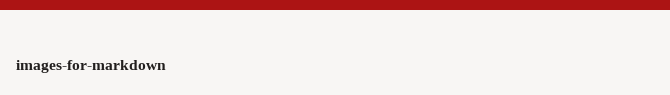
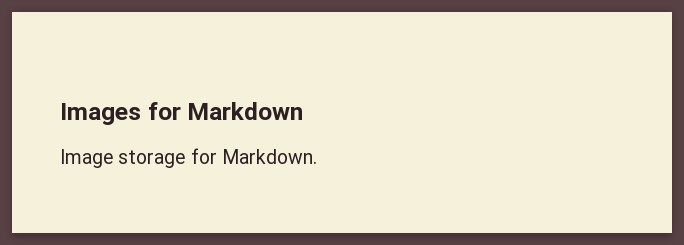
[16,60,166,73] images-for-markdown -> [60,102,304,125] [60,148,317,168] Images for Markdown // Image storage for Markdown.

